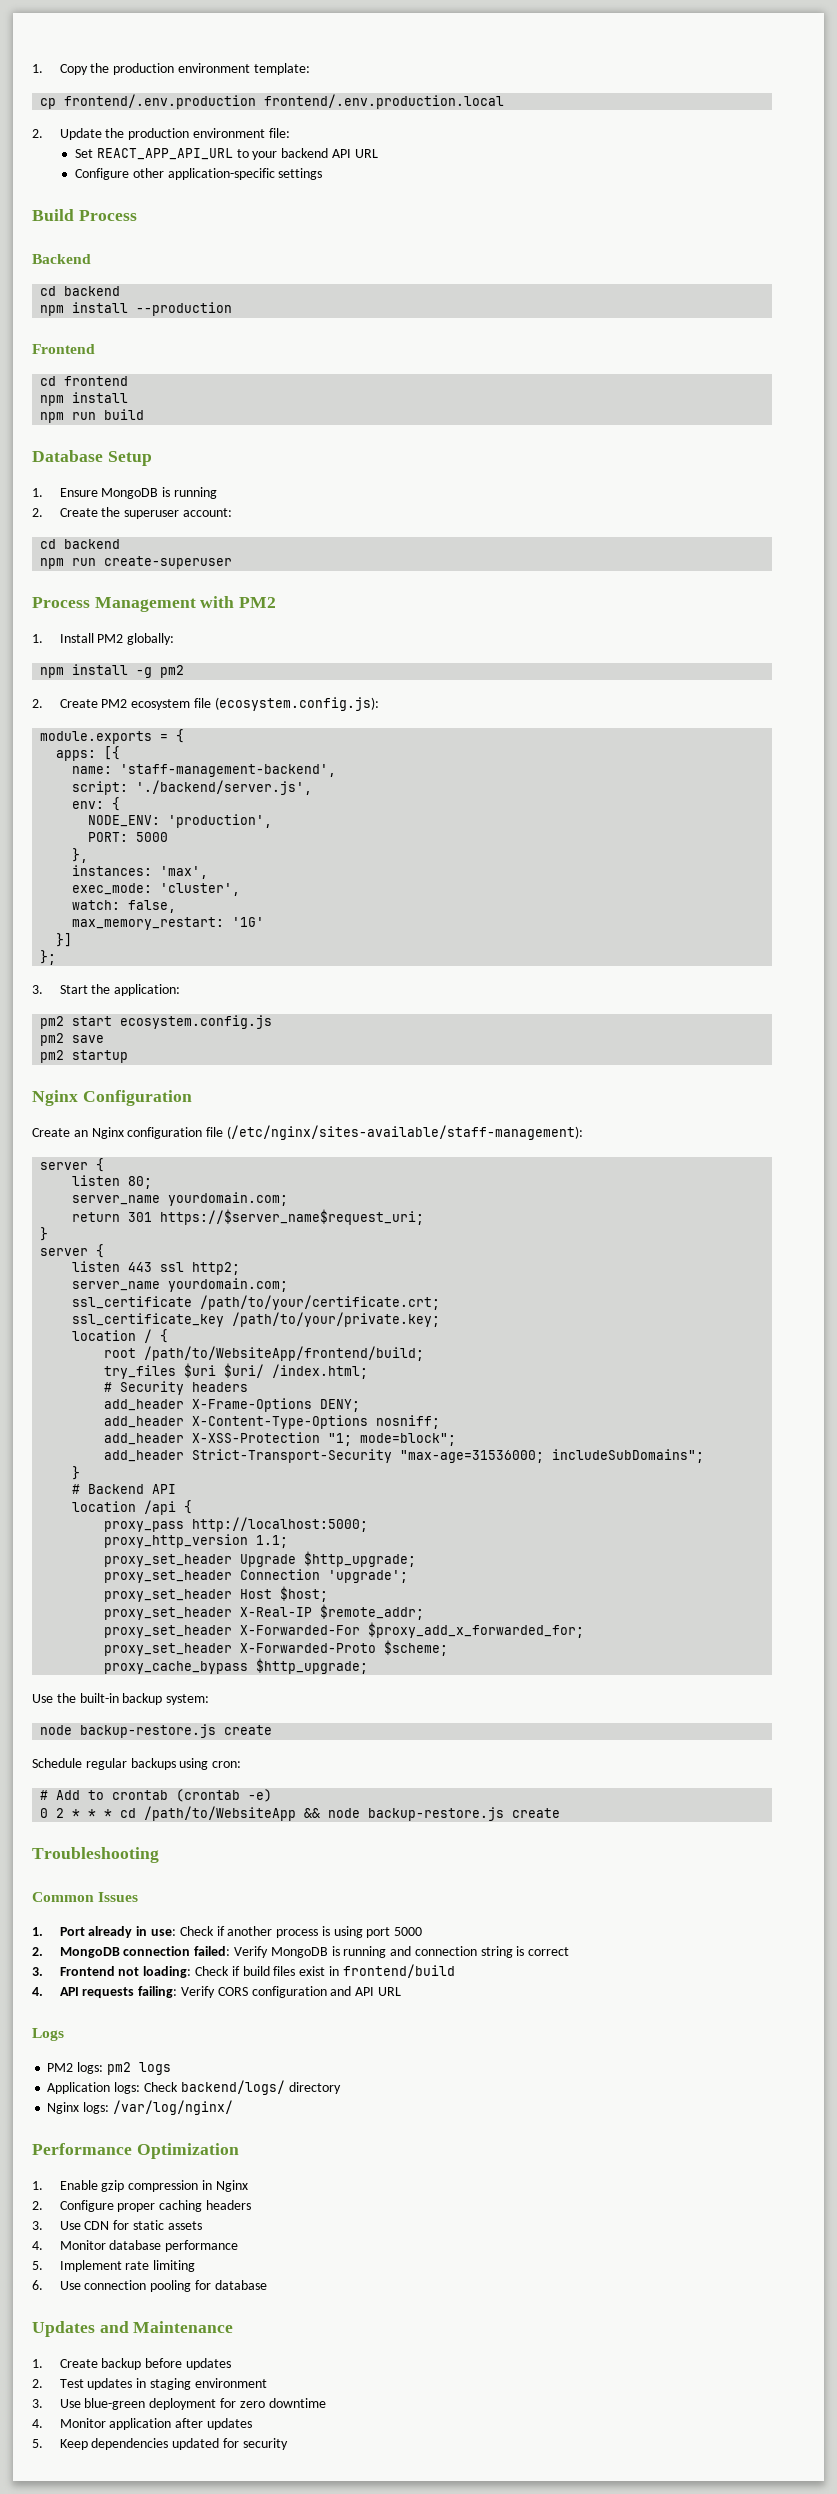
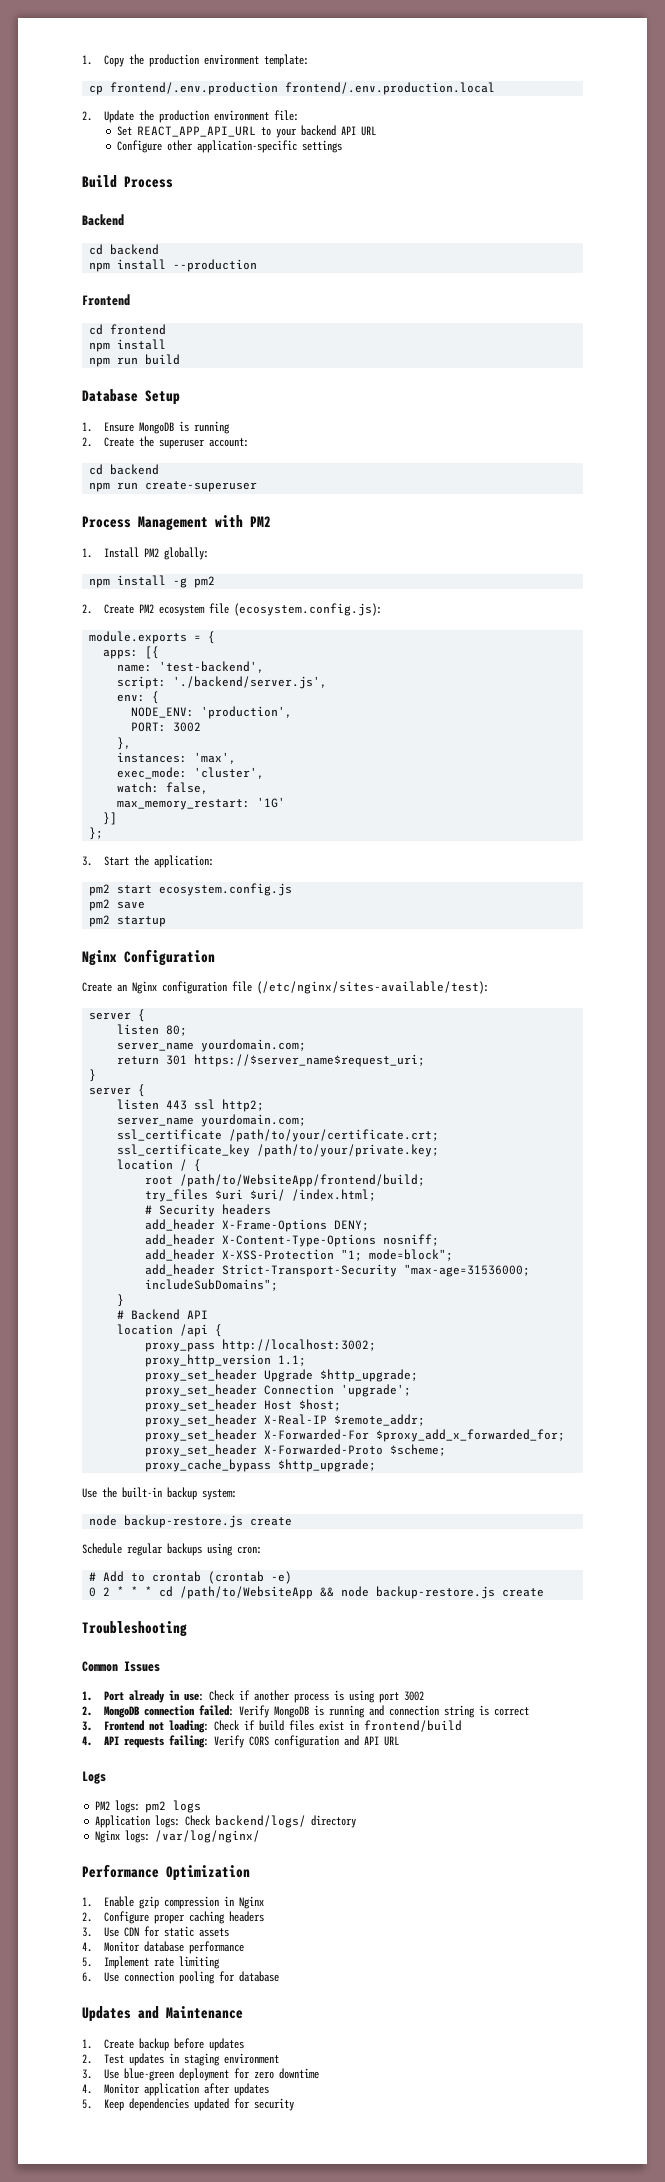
[120,764,337,777] 'staff-management-backend', -> [159,661,265,673] 'test-backend',
[136,832,169,842] 5000 -> [173,722,202,732] 3002
[226,1125,583,1140] (/etc/nginx/sites-available/staff-management): -> [257,981,489,994] (/etc/nginx/sites-available/test):
[192,1517,369,1532] http://localhost:5000; -> [222,1339,377,1352] http://localhost:3002;
[394,1927,423,1936] 5000 -> [403,1691,424,1701] 3002

